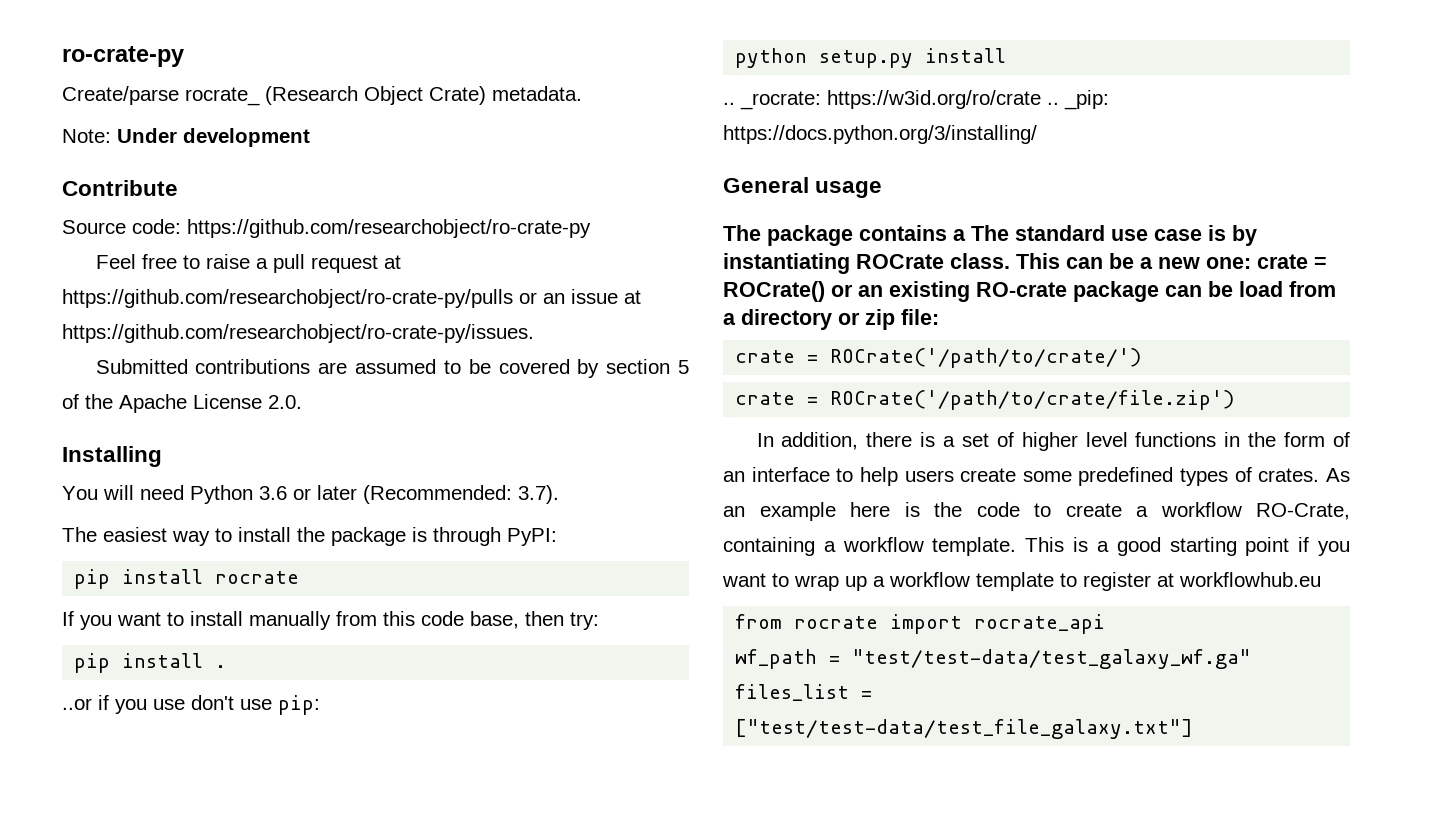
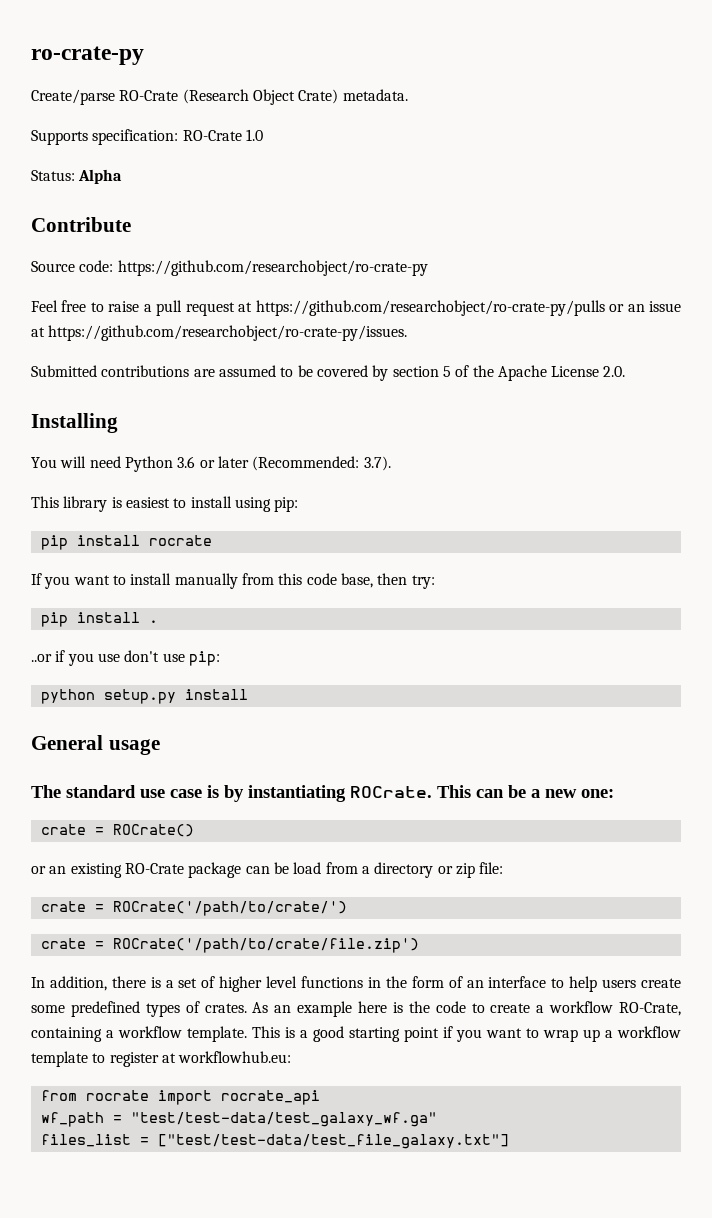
[185,87,260,106] rocrate_ -> [119,90,179,101] RO-Crate
[62,128,310,147] Note: Under development -> [31,129,263,145] [31,169,123,184] Supports specification: RO-Crate 1.0 // Status: Alpha
[62,527,557,546] The easiest way to install the package is through PyPI: -> [31,496,299,512] This library is easiest to install using pip:
[723,90,1109,110] [723,125,1037,144] // .. _rocrate: https://w3id.org/ro/crate .. _pip: https://docs.python.org/3/installing/ -> (248, 694) none
[767,225,1009,246] package contains a The -> (61, 791) none
[856,253,1010,269] ROCrate class. -> [350,786,432,798] ROCrate.
(1251, 263) none -> (614, 793) //
(825, 291) none -> (194, 830) //
[976,282,1067,297] RO-crate -> [124,863,184,874] RO-Crate
[1179,572,1321,587] workflowhub.eu -> [178,1051,292,1063] workflowhub.eu:

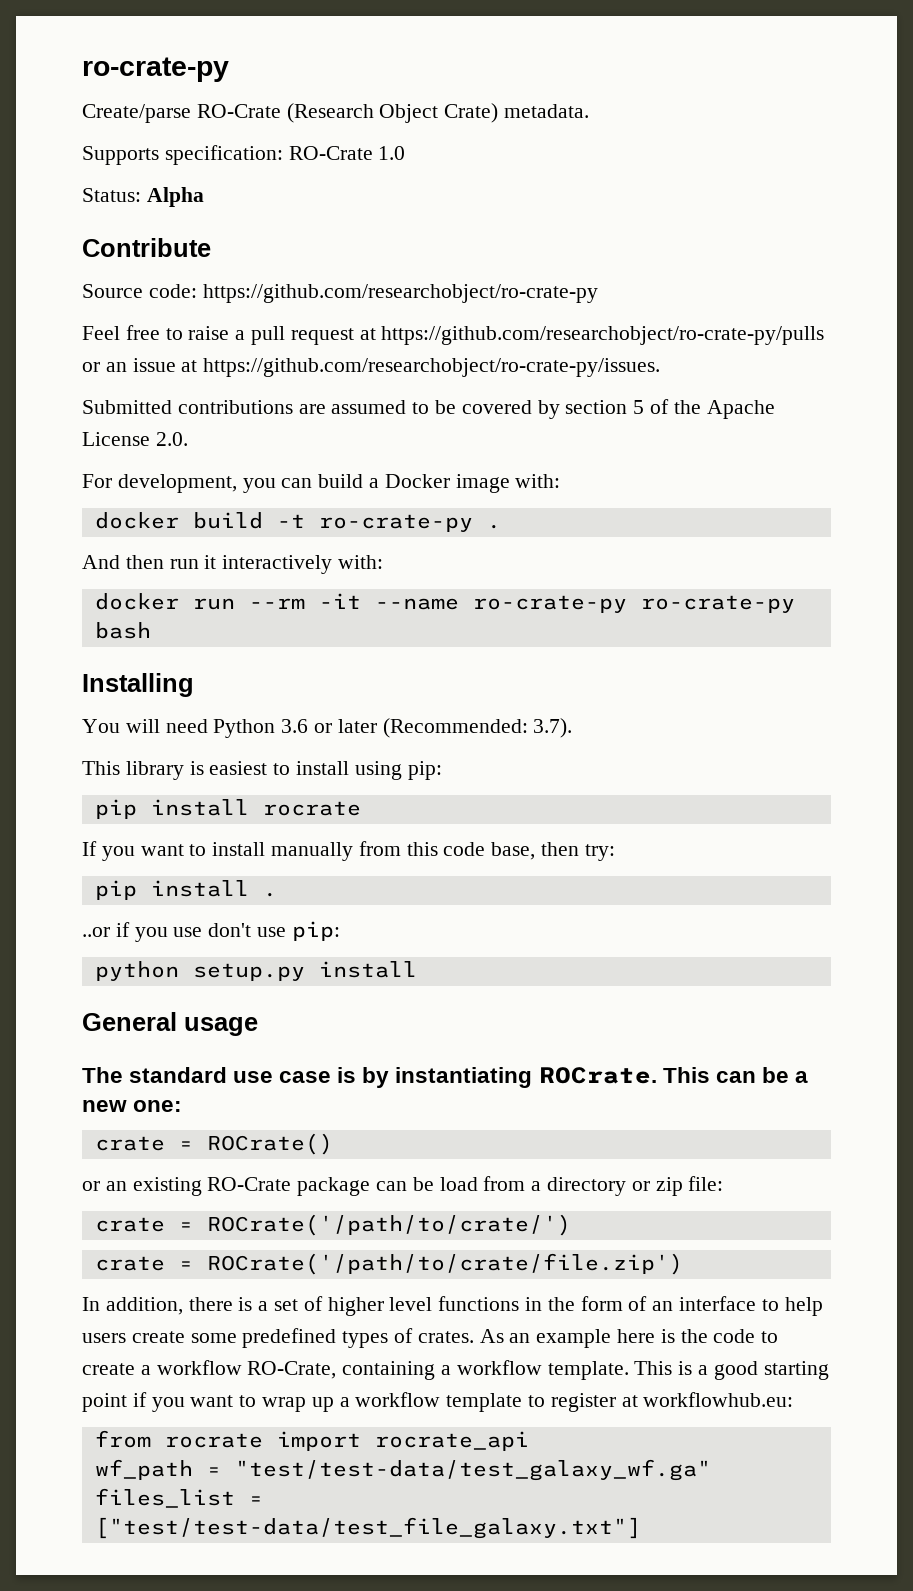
(626, 371) none -> [82,474,561,493] [94,512,501,532] [82,555,384,574] [94,593,795,613] [94,622,151,639] // For development, you can build a Docker image with: // docker build -t ro-crate-py . // And then run it interactively with: // docker run --rm -it --name ro-crate-py ro-crate-py bash

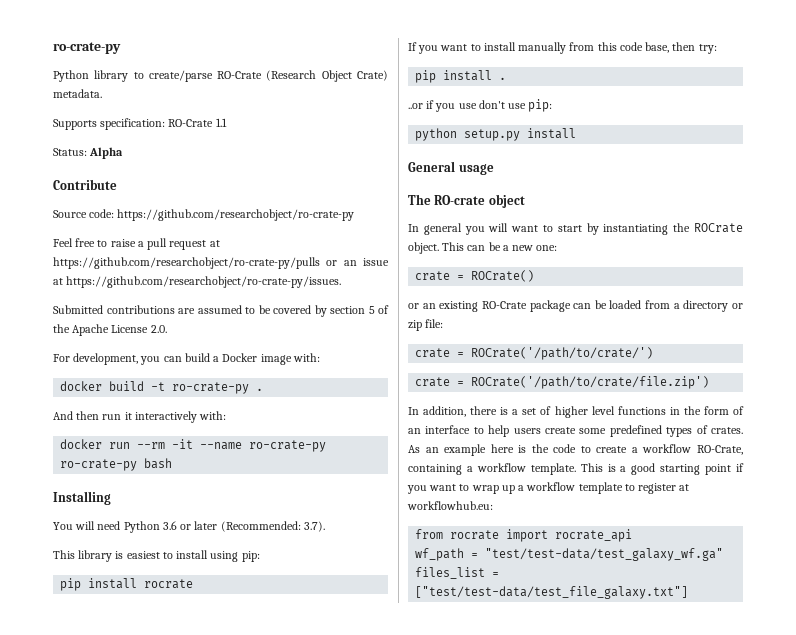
[82,104,191,123] Create/parse -> [53,70,213,82] Python library to create/parse
[378,146,406,160] 1.0 -> [215,118,227,127] 1.1
[129,1067,657,1088] standard use case is by instantiating ROCrate. -> [434,194,525,208] [408,223,743,235] [408,242,439,254] RO-crate object // In general you will want to start by instantiating the ROCrate object.
[439,1177,478,1191] load -> [609,300,642,309] loaded

